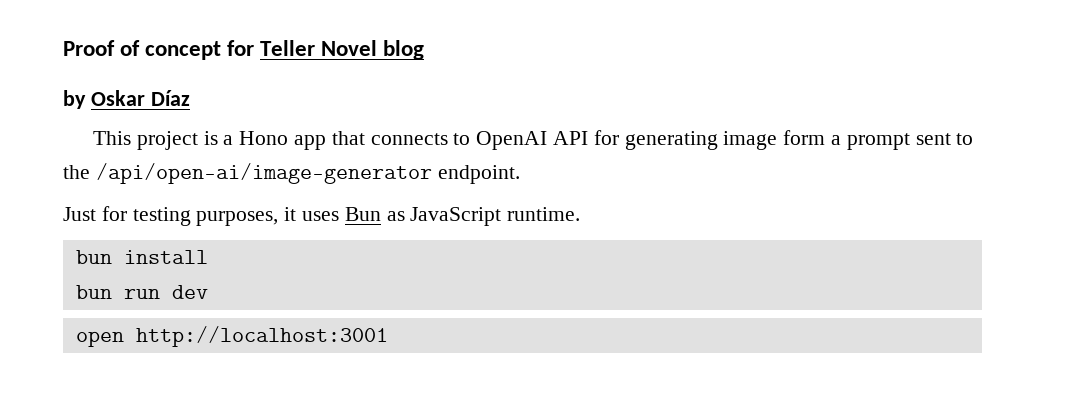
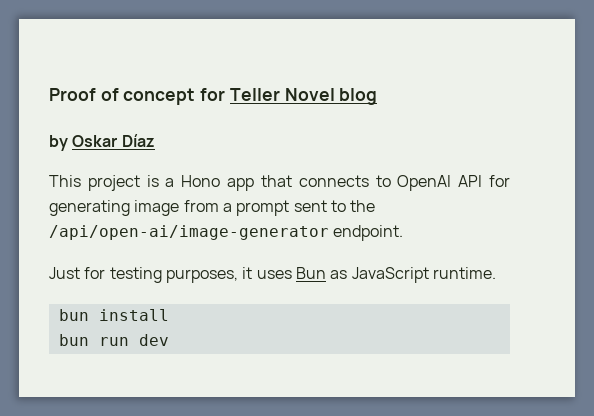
[783,130,826,145] form -> [183,200,219,212] from
[75,326,388,347] // open http://localhost:3001 -> (169, 340) none

